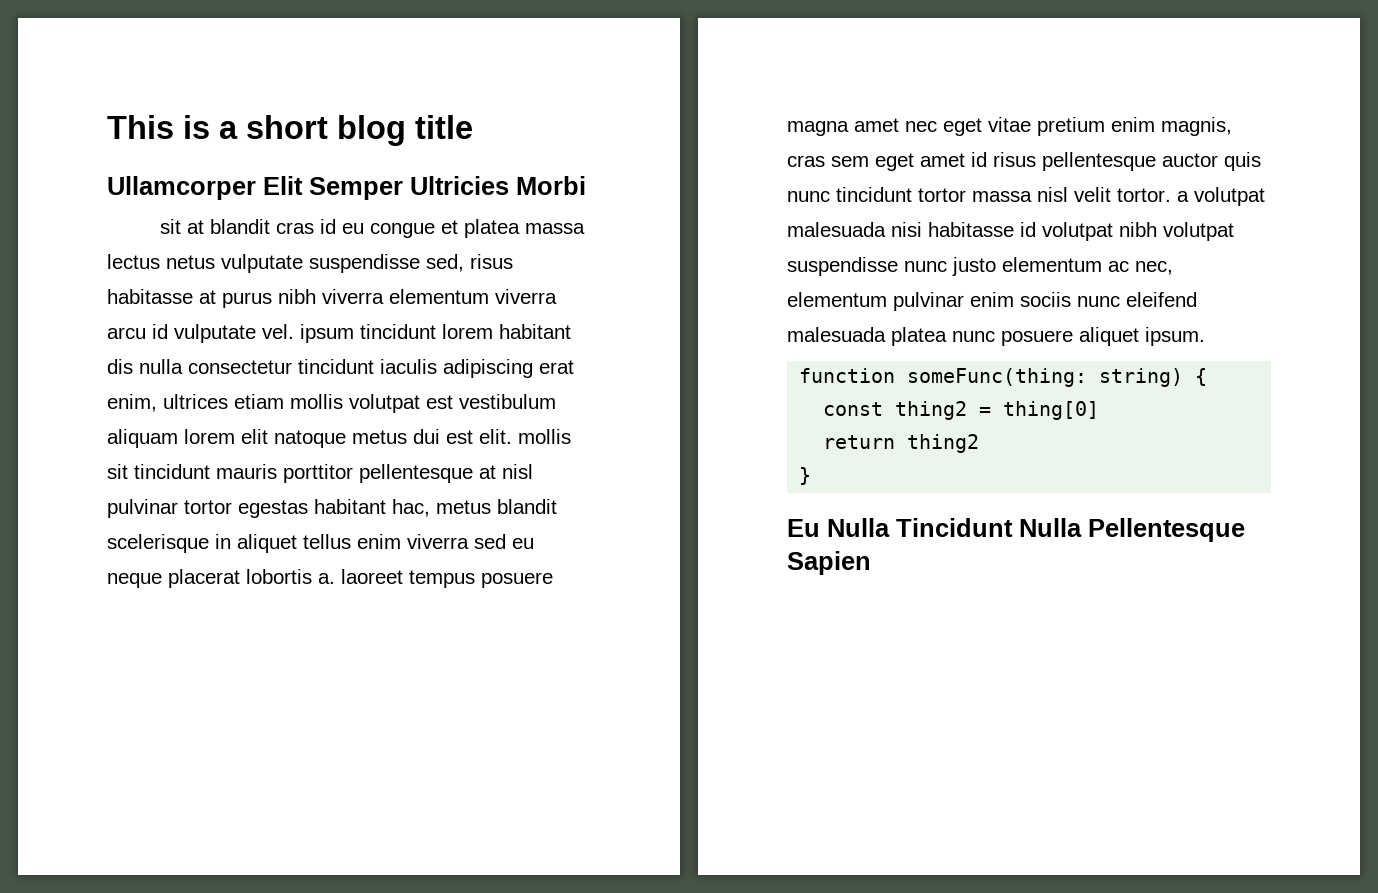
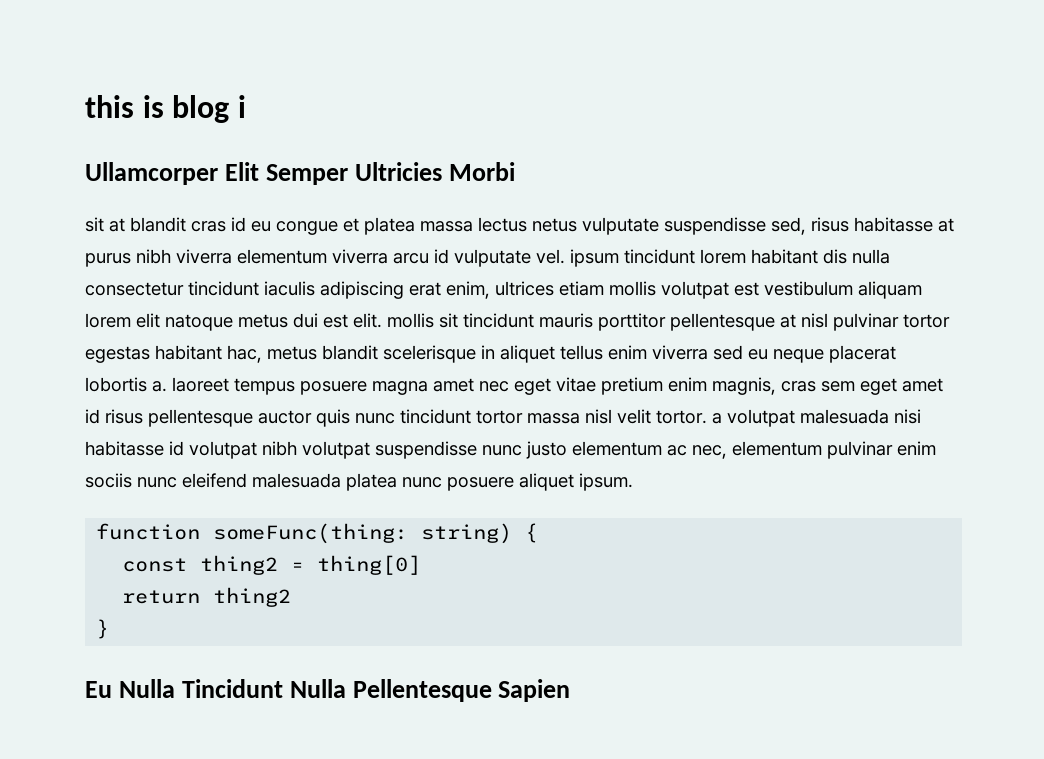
[107,115,473,146] This is a short blog title -> [85,95,246,123] this is blog i

